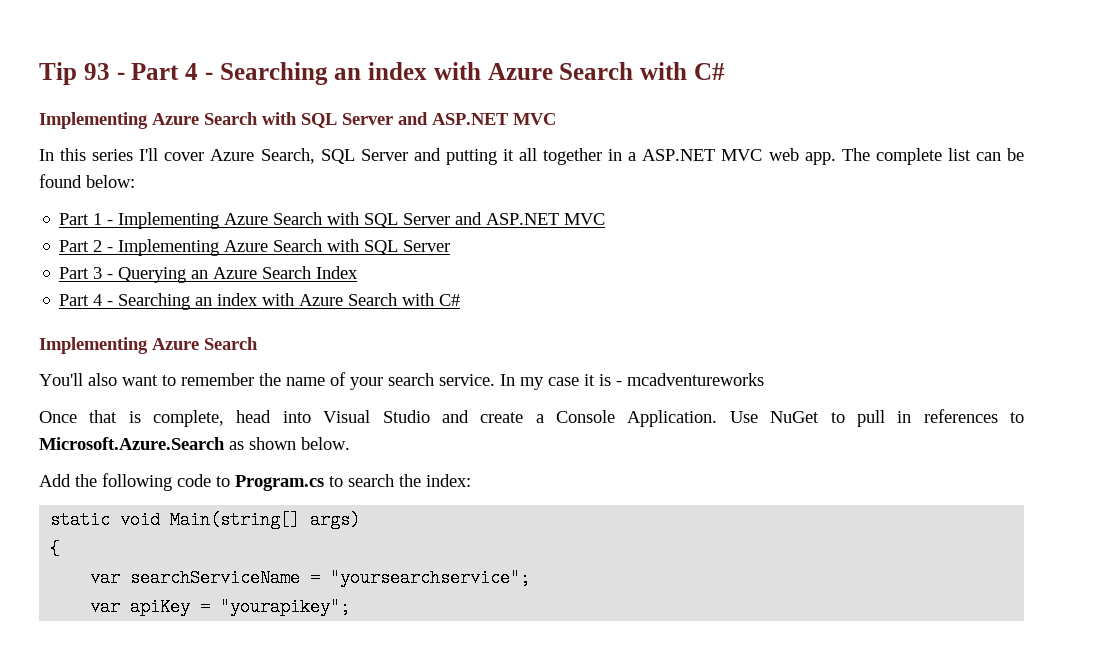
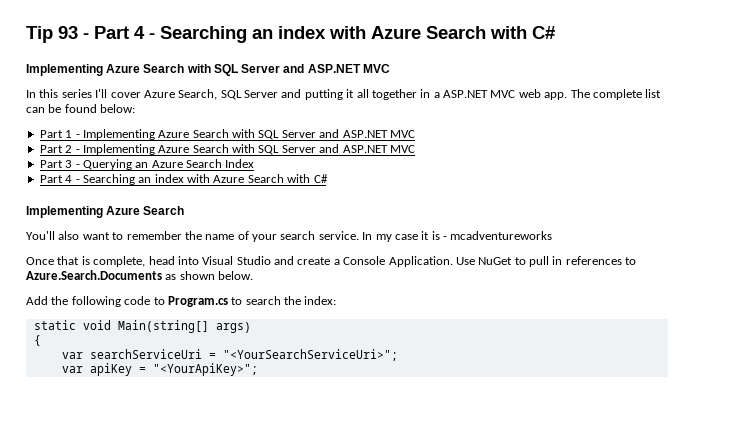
(451, 246) none -> [319,144,415,153] and ASP.NET MVC
[39,437,225,450] Microsoft.Azure.Search -> [26,270,162,280] Azure.Search.Documents
[130,569,531,587] searchServiceName = "yoursearchservice"; -> [89,349,398,361] searchServiceUri = "<YourSearchServiceUri>";
[220,598,351,616] "yourapikey"; -> [152,363,258,376] "<YourApiKey>";

